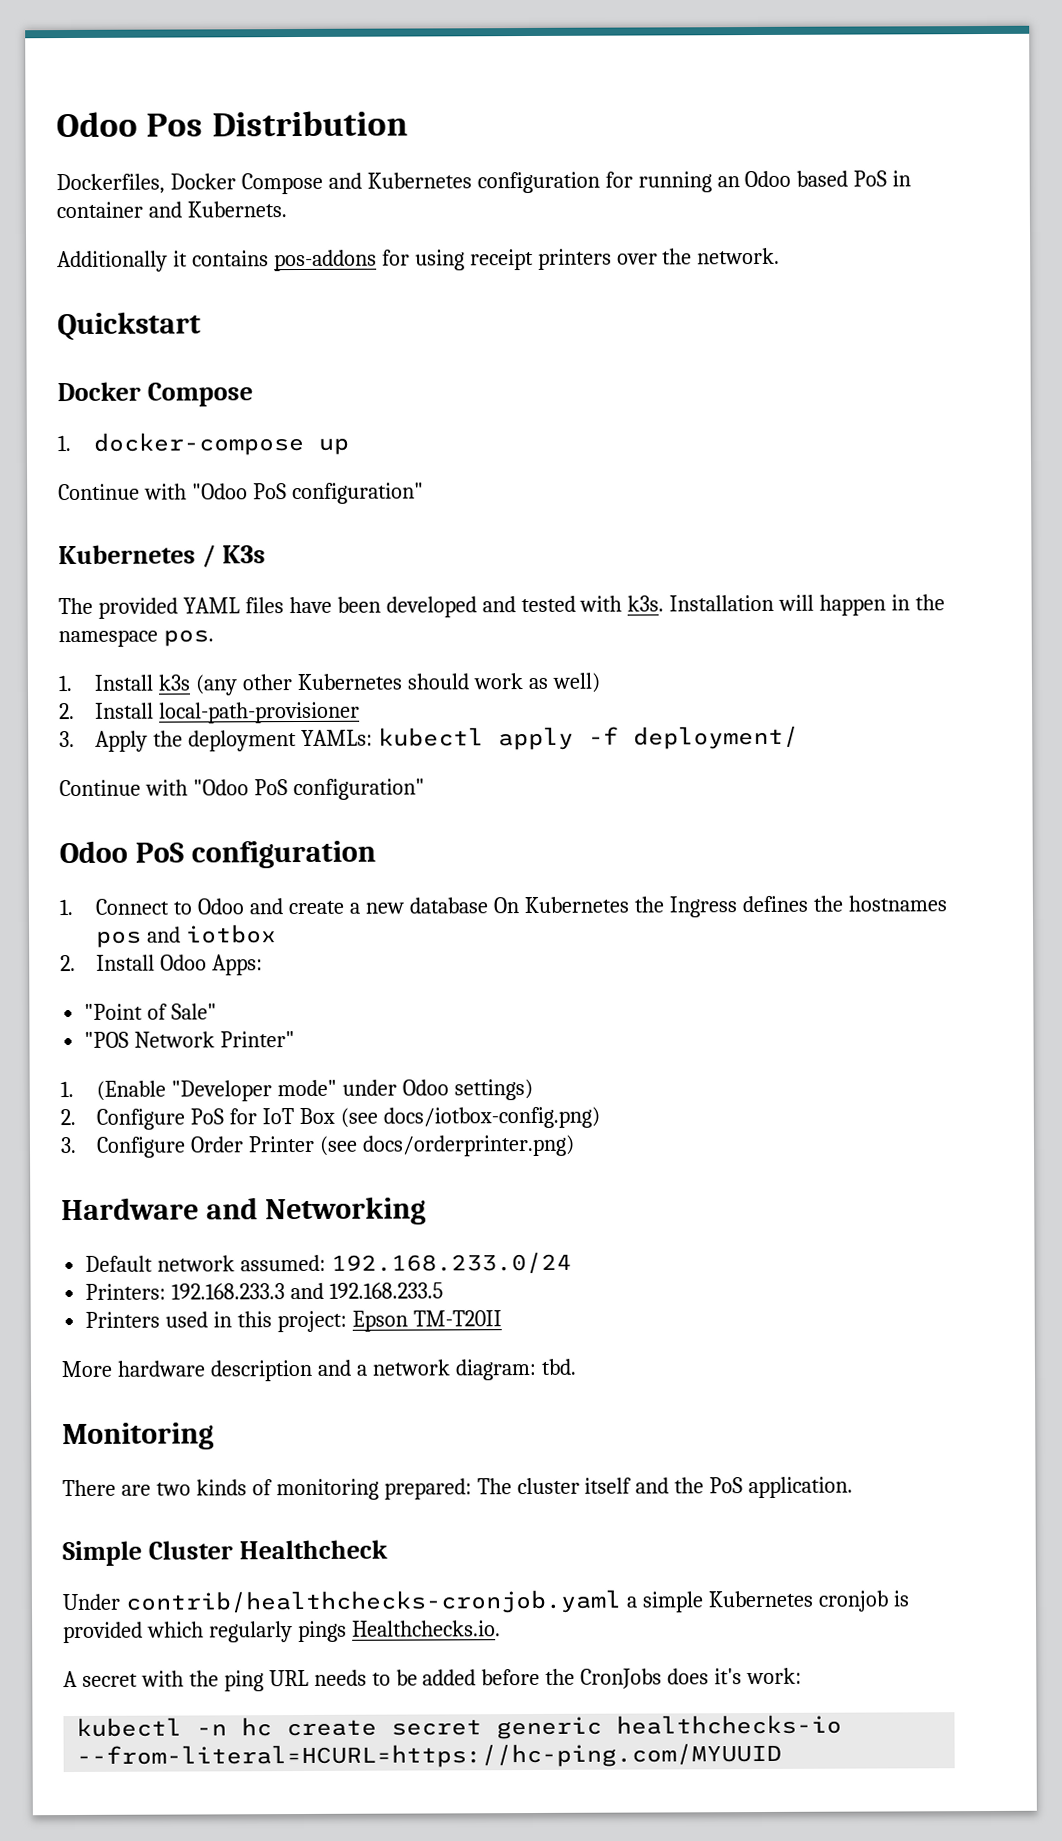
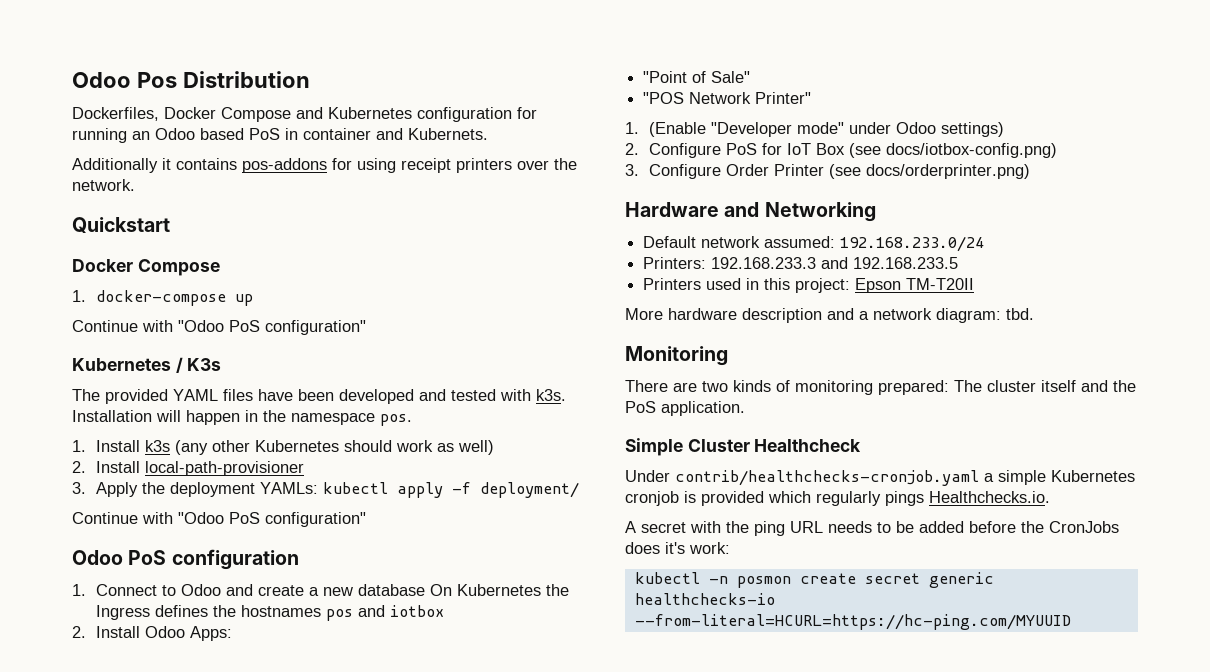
[241,1717,273,1737] hc -> [736,576,791,588] posmon

